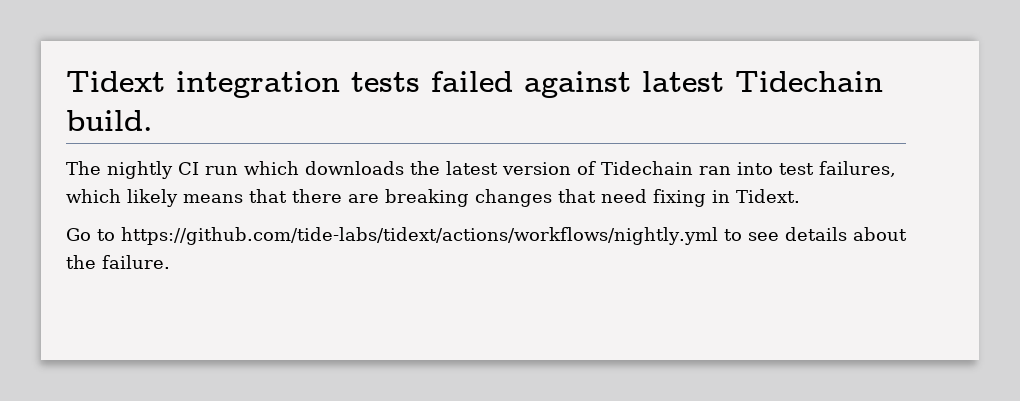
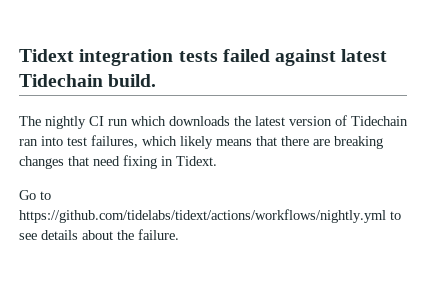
[121,227,718,245] https://github.com/tide-labs/tidext/actions/workflows/nightly.yml -> [19,209,386,223] https://github.com/tidelabs/tidext/actions/workflows/nightly.yml

